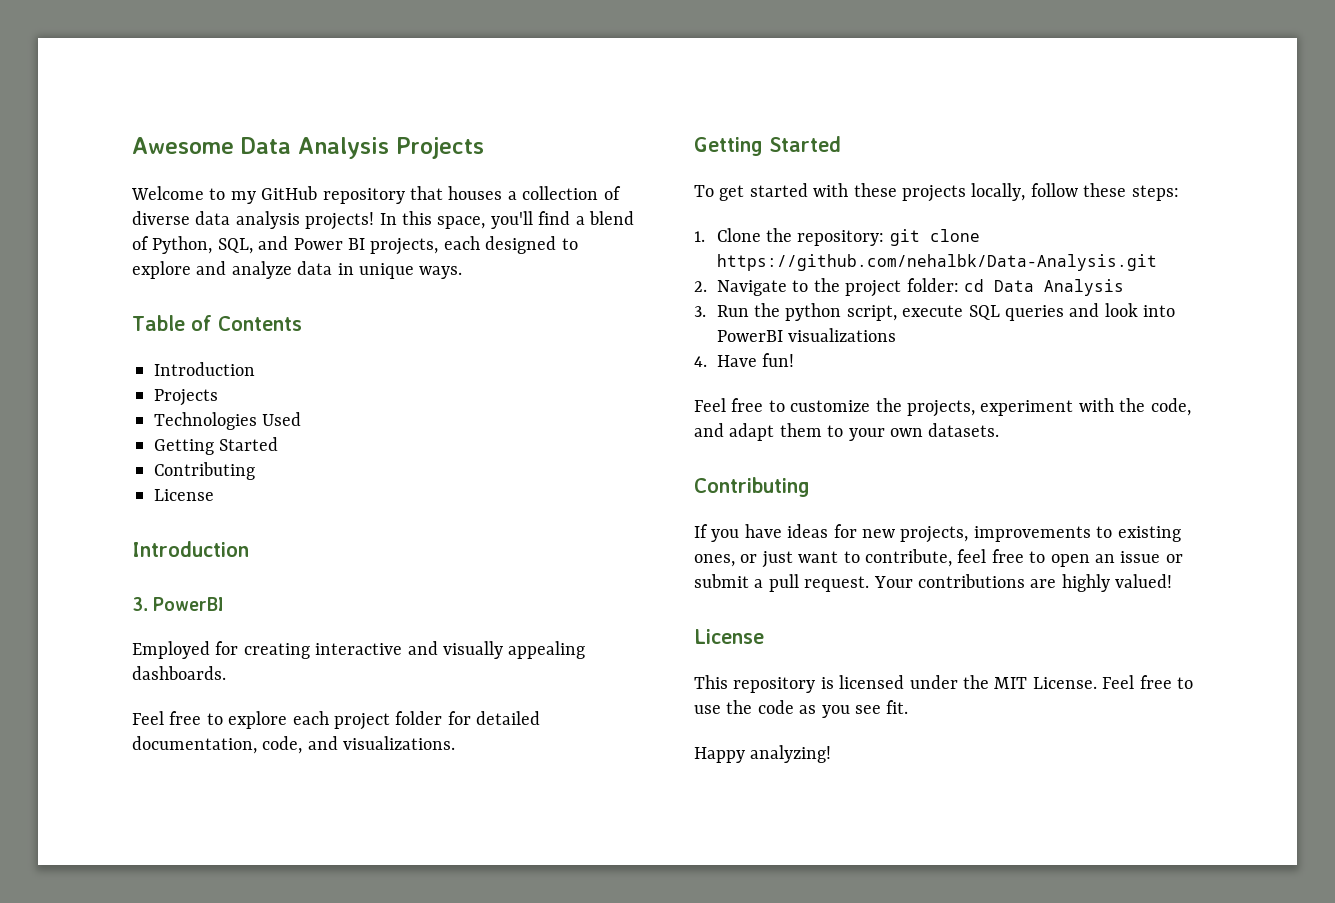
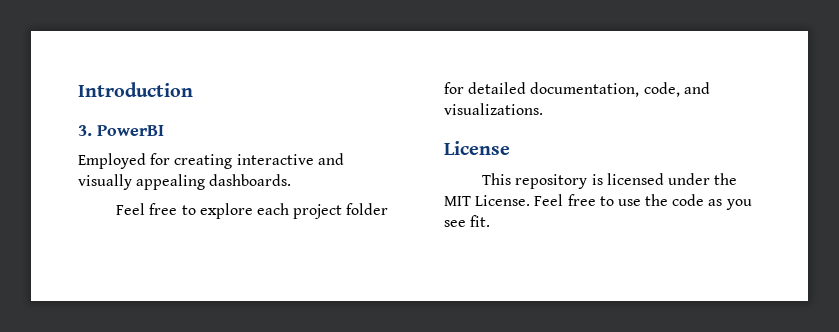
[132,137,484,159] [131,186,621,204] [132,211,634,230] [132,236,578,255] [132,261,463,279] [132,315,302,331] [154,362,255,376] [154,389,218,406] [154,412,302,430] [154,437,279,455] [154,462,255,480] [154,489,214,501] Awesome Data Analysis Projects // Welcome to my GitHub repository that houses a collection of diverse data analysis projects! In this space, you'll find a blend of Python, SQL, and Power BI projects, each designed to explore and analyze data in unique ways. // Table of Contents // Introduction // Projects // Technologies Used // Getting Started // Contributing // License // -> (78, 89) none
[694,136,841,156] [694,183,1179,202] [694,228,980,246] [716,254,1157,271] [694,278,1124,297] [694,303,1176,321] [716,328,897,342] [694,353,795,367] [694,398,1191,417] [694,423,1000,441] [694,477,810,497] [694,524,1181,543] [694,549,1183,568] [694,574,1173,592] // Getting Started // To get started with these projects locally, follow these steps: // 1. Clone the repository: git clone https://github.com/nehalbk/Data-Analysis.git // 2. Navigate to the project folder: cd Data Analysis // 3. Run the python script, execute SQL queries and look into PowerBI visualizations // 4. Have fun! // Feel free to customize the projects, experiment with the code, and adapt them to your own datasets. // Contributing // If you have ideas for new projects, improvements to existing ones, or just want to contribute, feel free to open an issue or submit a pull request. Your contributions are highly valued! -> (543, 109) none
[694,745,832,763] // Happy analyzing! -> (491, 221) none

